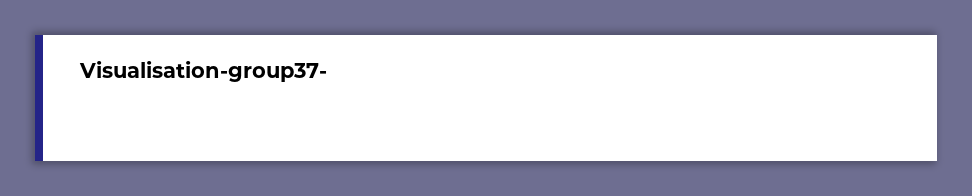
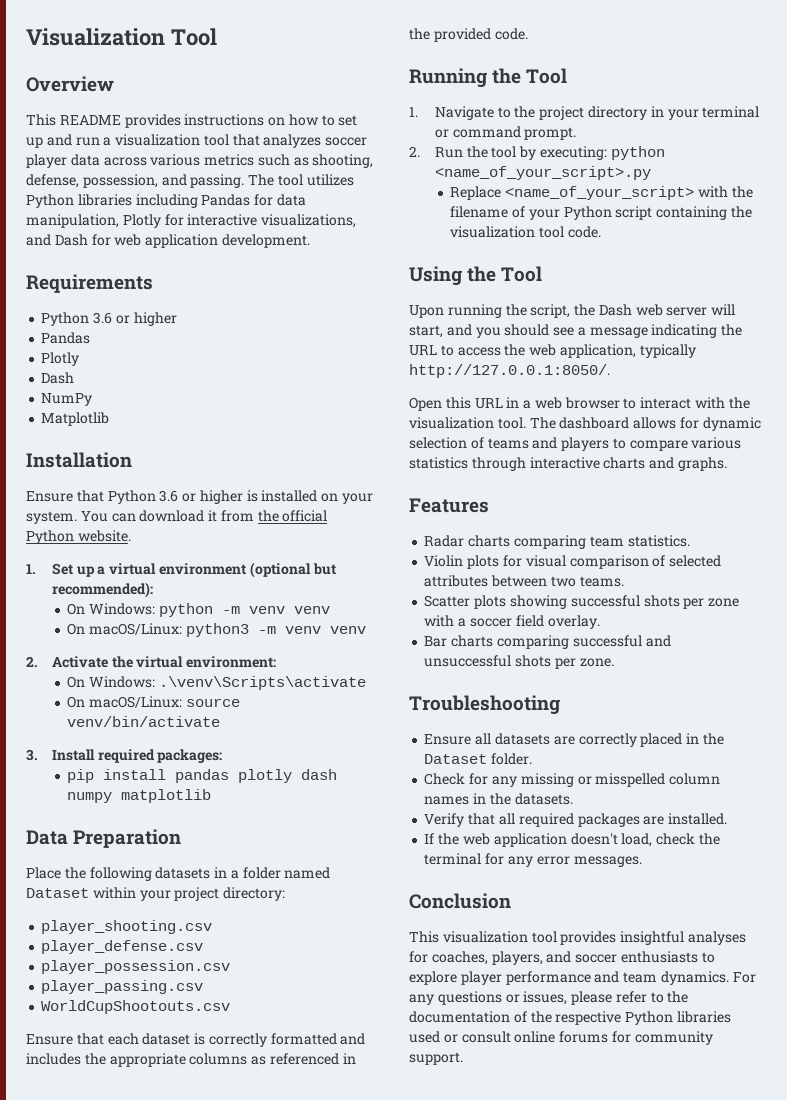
[79,61,327,82] Visualisation-group37- -> [26,28,217,46] [26,76,114,92] [26,114,358,128] [26,134,368,148] [26,154,374,168] [26,174,354,188] [26,194,306,208] [26,214,357,228] [26,234,310,248] [26,274,153,293] [41,312,177,326] [41,332,91,344] [41,352,80,366] [41,372,75,384] [41,393,93,406] [41,412,110,426] [26,452,132,468] [26,490,374,504] [26,510,328,524] [26,530,131,544] [26,562,336,578] [51,582,153,598] [67,603,330,617] [67,623,366,637] [26,656,277,668] [67,676,366,690] [67,696,240,708] [67,716,221,727] [26,749,223,763] [67,769,338,783] [67,789,212,803] [26,829,182,848] [26,867,331,881] [26,887,286,901] [41,920,213,934] [41,940,204,954] [41,960,231,974] [41,980,204,994] [41,1000,231,1014] [26,1033,366,1047] [26,1053,356,1067] [409,28,528,42] [409,68,568,88] [409,106,760,120] [434,126,577,140] [409,146,665,160] [434,166,651,180] [450,186,753,200] [450,206,752,220] [450,226,601,238] [409,266,543,286] [409,304,736,318] [409,324,743,338] [409,344,696,358] [409,364,610,378] [409,397,750,411] [409,417,761,431] [409,437,742,451] [409,457,727,471] [409,498,489,513] [424,535,690,549] [424,555,722,569] [424,575,624,587] [424,595,740,609] [424,615,600,629] [424,635,671,649] [424,655,614,669] [409,695,560,715] [424,733,724,747] [424,753,533,765] [424,773,721,787] [424,793,573,805] [424,813,728,827] [424,833,720,847] [424,853,642,867] [409,893,511,909] [409,931,746,945] [409,951,715,965] [409,971,756,985] [409,991,689,1005] [409,1011,731,1025] [409,1031,713,1045] [409,1052,463,1065] Visualization Tool // Overview // This README provides instructions on how to set up and run a visualization tool that analyzes soccer player data across various metrics such as shooting, defense, possession, and passing. The tool utilizes Python libraries including Pandas for data manipulation, Plotly for interactive visualizations, and Dash for web application development. // Requirements // Python 3.6 or higher // Pandas // Plotly // Dash // NumPy // Matplotlib // Installation // Ensure that Python 3.6 or higher is installed on your system. You can download it from the official Python website. // 1. Set up a virtual environment (optional but recommended): // On Windows: python -m venv venv // On macOS/Linux: python3 -m venv venv // 2. Activate the virtual environment: // On Windows: .\venv\Scripts\activate // On macOS/Linux: source venv/bin/activate // 3. Install required packages: // pip install pandas plotly dash numpy matplotlib // Data Preparation // Place the following datasets in a folder named Dataset within your project directory: // player_shooting.csv // player_defense.csv // player_possession.csv // player_passing.csv // WorldCupShootouts.csv // Ensure that each dataset is correctly formatted and includes the appropriate columns as referenced in the provided code. // Running the Tool // 1. Navigate to the project directory in your terminal or command prompt. // 2. Run the tool by executing: python <name_of_your_script>.py // Replace <name_of_your_script> with the filename of your Python script containing the visualization tool code. // Using the Tool // Upon running the script, the Dash web server will start, and you should see a message indicating the URL to access the web application, typically http://127.0.0.1:8050/. // Open this URL in a web browser to interact with the visualization tool. The dashboard allows for dynamic selection of teams and players to compare various statistics through interactive charts and graphs. // Features // Radar charts comparing team statistics. // Violin plots for visual comparison of selected attributes between two teams. // Scatter plots showing successful shots per zone with a soccer field overlay. // Bar charts comparing successful and unsuccessful shots per zone. // Troubleshooting // Ensure all datasets are correctly placed in the Dataset folder. // Check for any missing or misspelled column names in the datasets. // Verify that all required packages are installed. // If the web application doesn't load, check the terminal for any error messages. // Conclusion // This visualization tool provides insightful analyses for coaches, players, and soccer enthusiasts to explore player performance and team dynamics. For any questions or issues, please refer to the documentation of the respective Python libraries used or consult online forums for community support.

